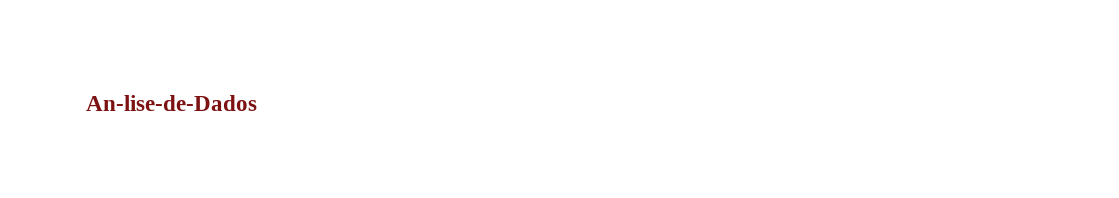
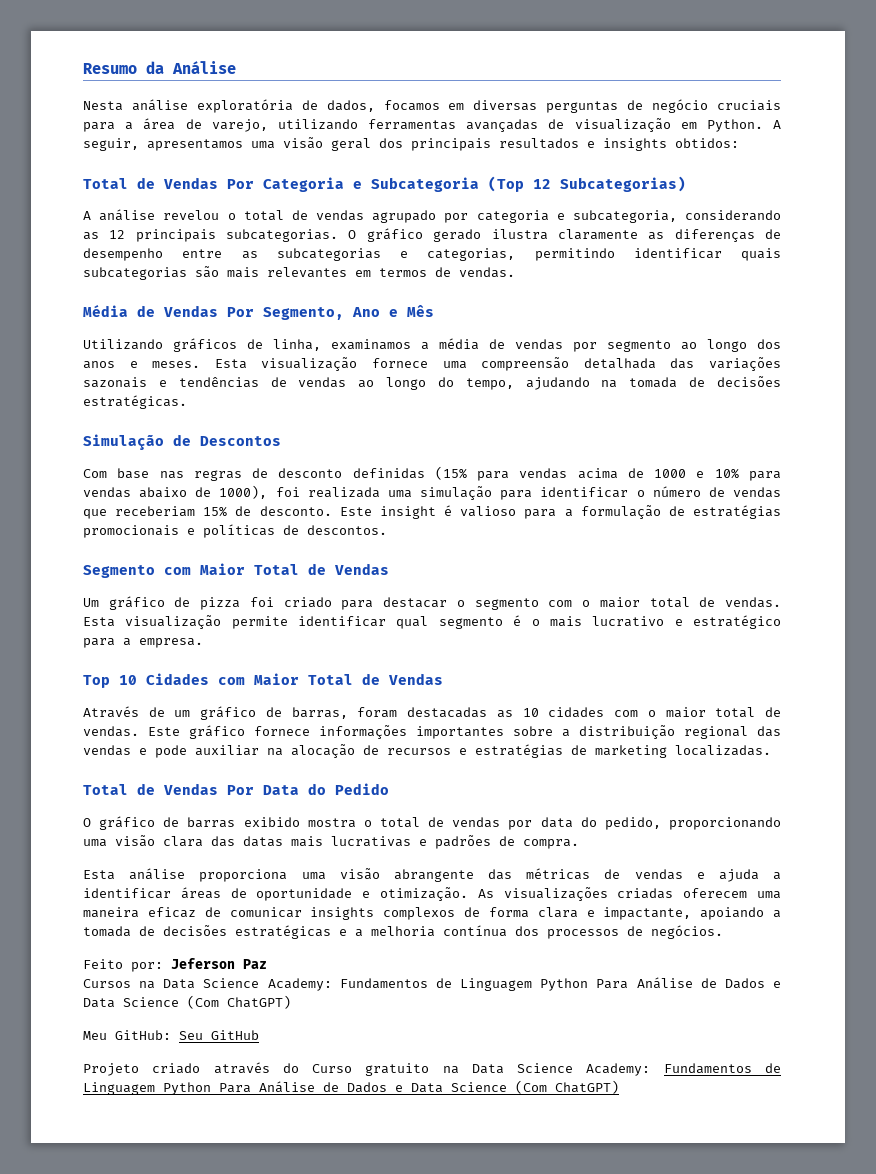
[86,95,257,111] An-lise-de-Dados -> [83,61,236,74] [83,99,781,113] [83,118,781,132] [83,137,739,151] [83,176,686,192] [83,209,781,223] [83,228,782,242] [83,248,781,261] [83,266,515,280] [83,305,434,320] [83,338,781,352] [83,357,782,371] [83,376,781,390] [83,395,187,409] [83,434,281,450] [83,466,781,481] [83,485,782,500] [83,505,781,519] [83,524,387,538] [83,563,389,578] [83,596,782,610] [83,615,782,629] [83,638,203,648] [83,673,443,688] [83,706,782,720] [83,725,781,739] [83,744,771,758] [83,783,389,795] [83,816,781,830] [83,835,579,849] [83,868,781,882] [83,887,781,901] [83,907,781,920] [83,925,723,939] [83,958,267,972] [83,977,782,991] [83,995,291,1009] [83,1030,259,1040] [83,1062,781,1076] [83,1080,619,1095] Resumo da Análise // Nesta análise exploratória de dados, focamos em diversas perguntas de negócio cruciais para a área de varejo, utilizando ferramentas avançadas de visualização em Python. A seguir, apresentamos uma visão geral dos principais resultados e insights obtidos: // Total de Vendas Por Categoria e Subcategoria (Top 12 Subcategorias) // A análise revelou o total de vendas agrupado por categoria e subcategoria, considerando as 12 principais subcategorias. O gráfico gerado ilustra claramente as diferenças de desempenho entre as subcategorias e categorias, permitindo identificar quais subcategorias são mais relevantes em termos de vendas. // Média de Vendas Por Segmento, Ano e Mês // Utilizando gráficos de linha, examinamos a média de vendas por segmento ao longo dos anos e meses. Esta visualização fornece uma compreensão detalhada das variações sazonais e tendências de vendas ao longo do tempo, ajudando na tomada de decisões estratégicas. // Simulação de Descontos // Com base nas regras de desconto definidas (15% para vendas acima de 1000 e 10% para vendas abaixo de 1000), foi realizada uma simulação para identificar o número de vendas que receberiam 15% de desconto. Este insight é valioso para a formulação de estratégias promocionais e políticas de descontos. // Segmento com Maior Total de Vendas // Um gráfico de pizza foi criado para destacar o segmento com o maior total de vendas. Esta visualização permite identificar qual segmento é o mais lucrativo e estratégico para a empresa. // Top 10 Cidades com Maior Total de Vendas // Através de um gráfico de barras, foram destacadas as 10 cidades com o maior total de vendas. Este gráfico fornece informações importantes sobre a distribuição regional das vendas e pode auxiliar na alocação de recursos e estratégias de marketing localizadas. // Total de Vendas Por Data do Pedido // O gráfico de barras exibido mostra o total de vendas por data do pedido, proporcionando uma visão clara das datas mais lucrativas e padrões de compra. // Esta análise proporciona uma visão abrangente das métricas de vendas e ajuda a identificar áreas de oportunidade e otimização. As visualizações criadas oferecem uma maneira eficaz de comunicar insights complexos de forma clara e impactante, apoiando a tomada de decisões estratégicas e a melhoria contínua dos processos de negócios. // Feito por: Jeferson Paz // Cursos na Data Science Academy: Fundamentos de Linguagem Python Para Análise de Dados e Data Science (Com ChatGPT) // Meu GitHub: Seu GitHub // Projeto criado através do Curso gratuito na Data Science Academy: Fundamentos de Linguagem Python Para Análise de Dados e Data Science (Com ChatGPT)

